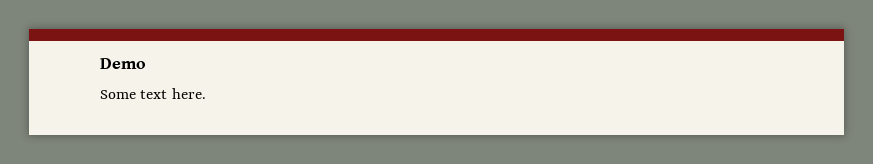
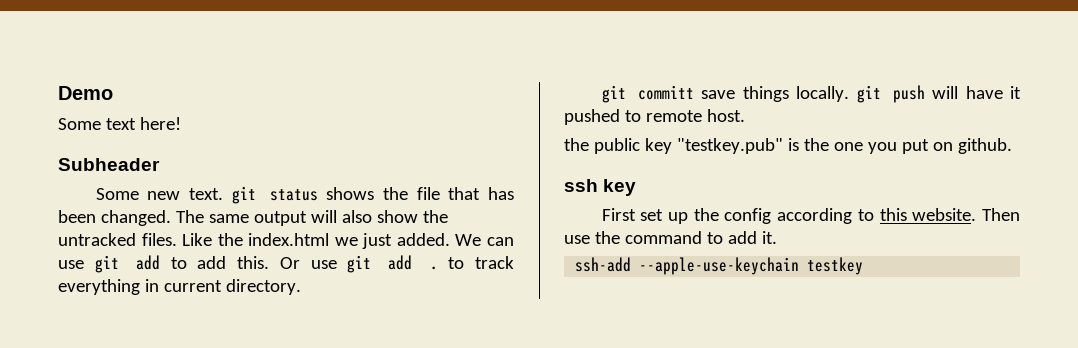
[171,88,206,99] here. -> [139,117,181,130] [58,158,160,171] [95,186,515,204] [58,210,448,226] [58,233,514,249] [58,255,515,273] [58,279,301,295] [601,85,1022,103] [564,109,745,125] [564,138,1012,154] [564,179,637,196] [601,208,1020,224] [564,231,777,244] [575,257,864,275] here! // Subheader // Some new text. git status shows the file that has been changed. The same output will also show the untracked files. Like the index.html we just added. We can use git add to add this. Or use git add . to track everything in current directory. // git committ save things locally. git push will have it pushed to remote host. // the public key "testkey.pub" is the one you put on github. // ssh key // First set up the config according to this website. Then use the command to add it. // ssh-add --apple-use-keychain testkey

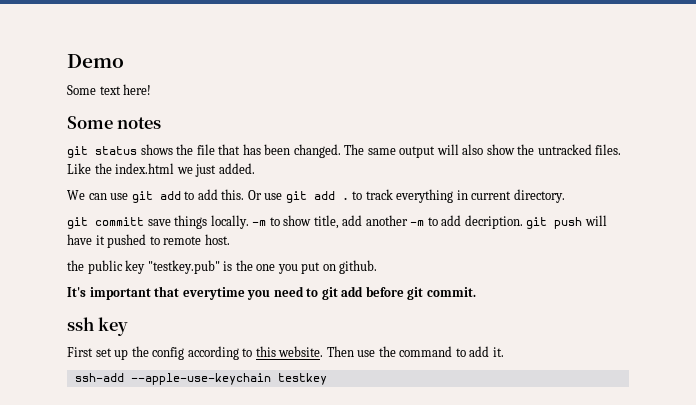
[58,158,160,171] [95,188,224,200] Subheader // Some new text. -> [67,116,162,129] Some notes //
(450, 239) none -> (255, 168) //
(850, 94) none -> [252,215,523,229] -m to show title, add another -m to add decription.
(1012, 146) none -> [67,286,476,300] // It's important that everytime you need to git add before git commit.

